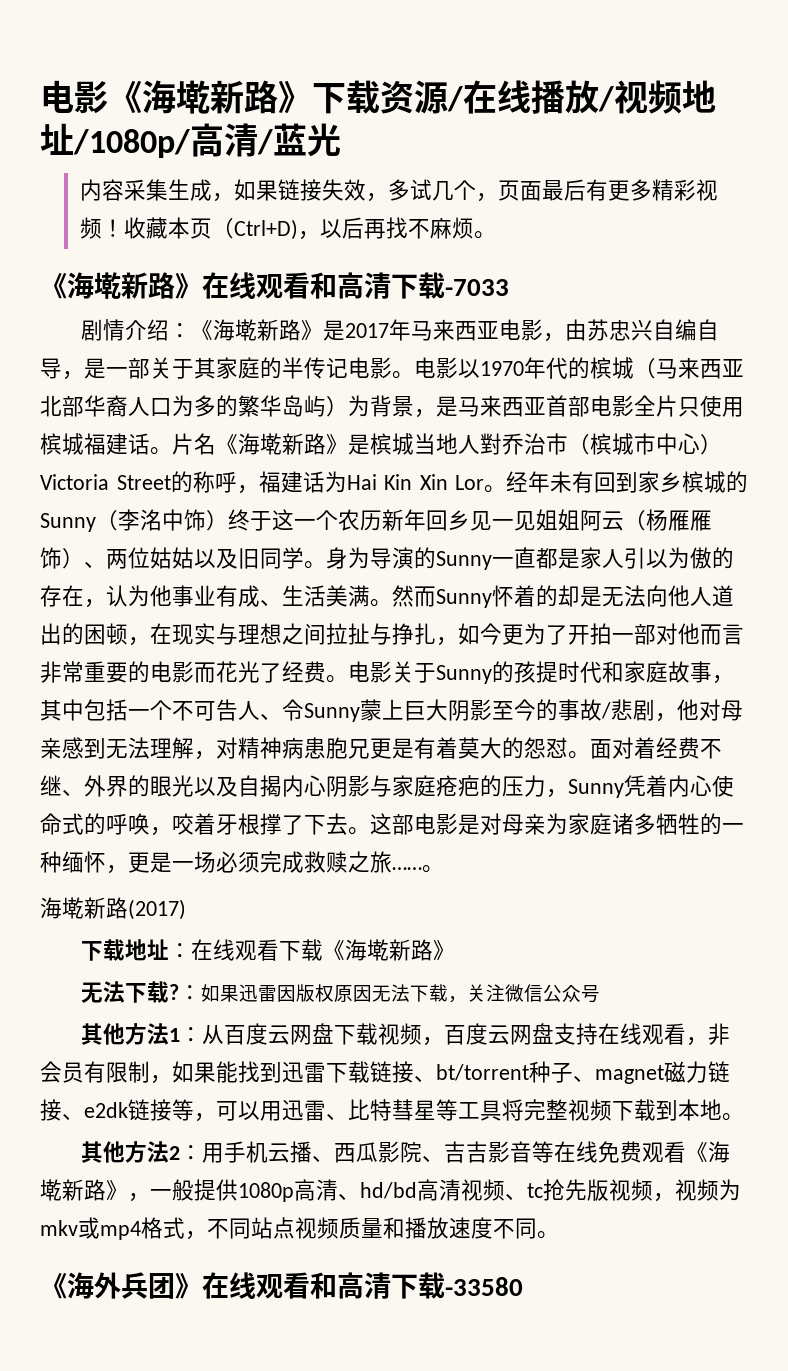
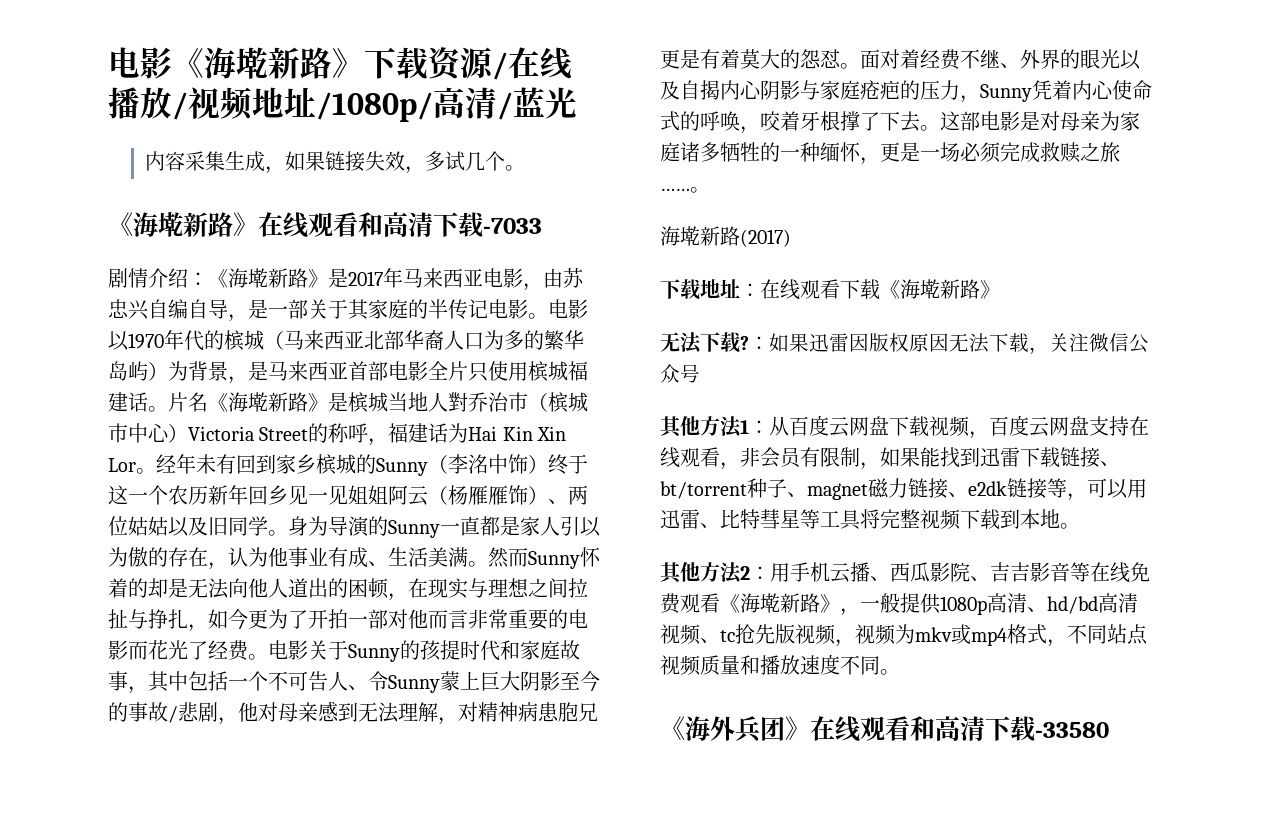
[475,179,718,202] [79,217,474,240] ，页面最后有更多精彩视频！收藏本页（Ctrl+D)，以后再找不麻烦 -> (506, 161) none

